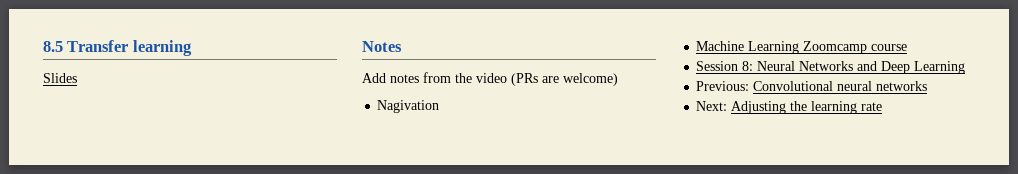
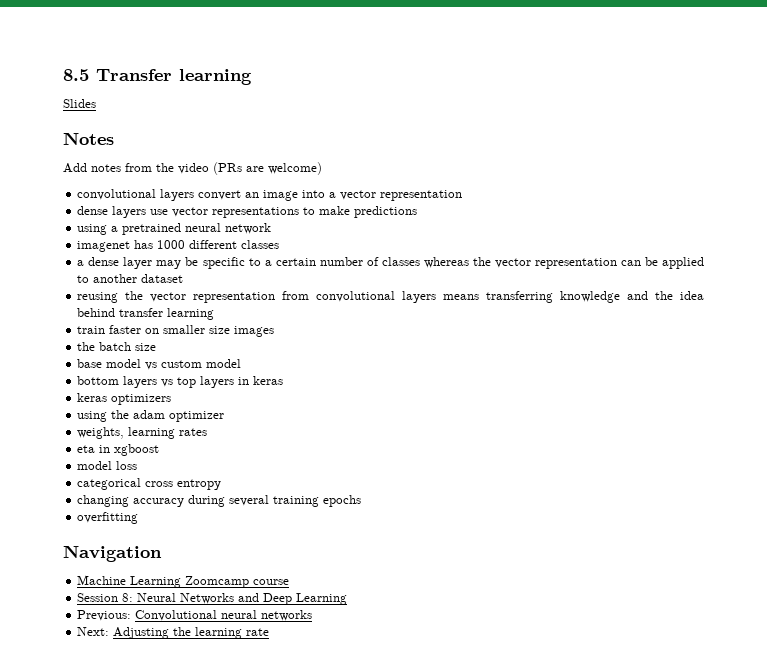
[377,100,440,113] Nagivation -> [77,189,463,201] [77,206,418,218] [77,223,272,235] [77,240,280,252] [77,257,705,269] [77,274,184,283] [77,291,705,303] [77,308,215,320] [77,325,275,337] [77,342,157,351] [77,359,242,370] [77,376,284,388] [77,393,172,405] [77,410,225,422] [77,427,208,439] [77,444,160,456] [77,461,138,470] [77,478,222,490] [77,495,362,507] [77,512,139,524] [63,545,162,562] convolutional layers convert an image into a vector representation // dense layers use vector representations to make predictions // using a pretrained neural network // imagenet has 1000 different classes // a dense layer may be specific to a certain number of classes whereas the vector representation can be applied to another dataset // reusing the vector representation from convolutional layers means transferring knowledge and the idea behind transfer learning // train faster on smaller size images // the batch size // base model vs custom model // bottom layers vs top layers in keras // keras optimizers // using the adam optimizer // weights, learning rates // eta in xgboost // model loss // categorical cross entropy // changing accuracy during several training epochs // overfitting // Navigation

